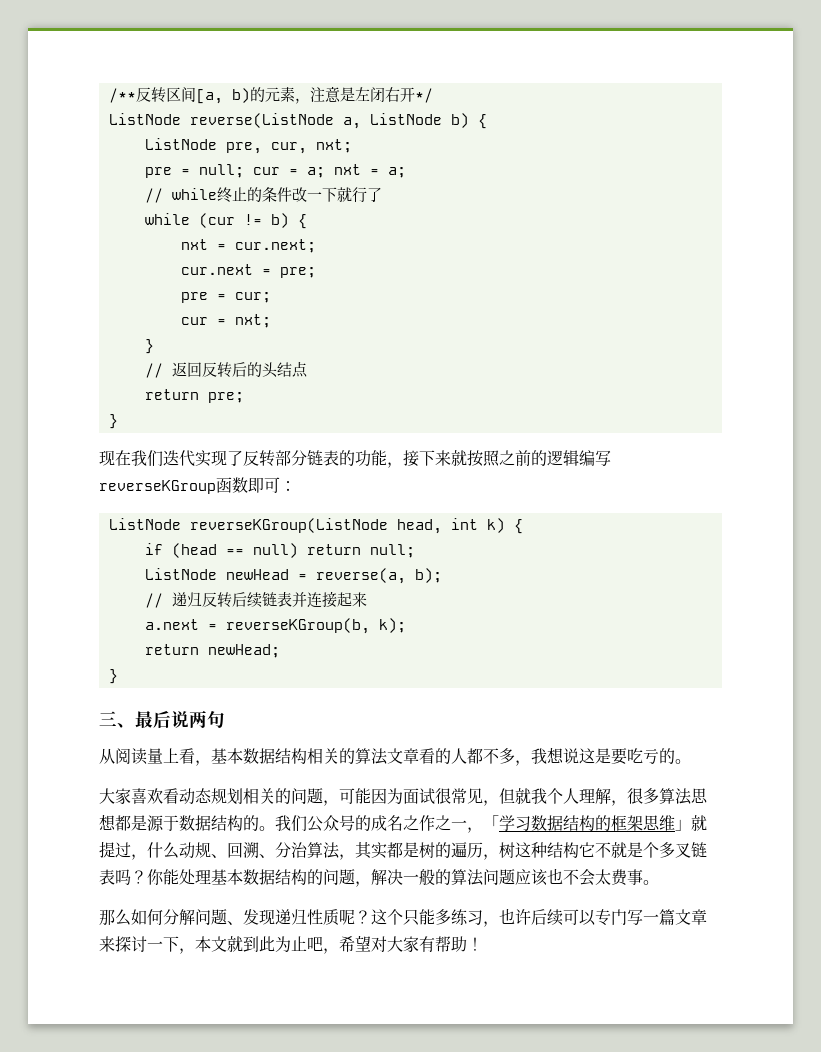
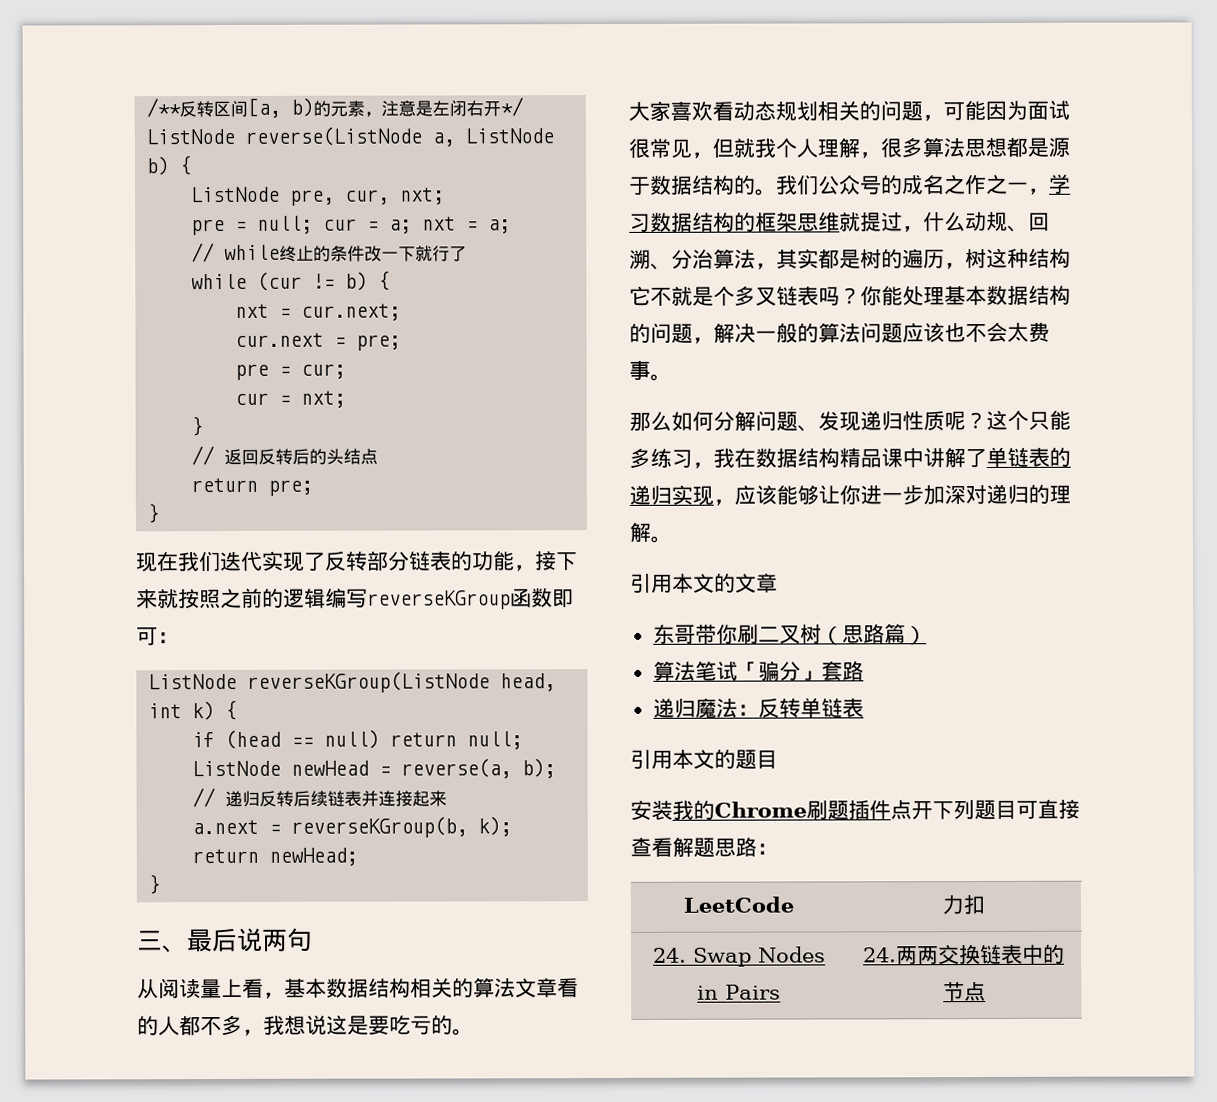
[483,815,499,829] 「 -> (1050, 191) none
[675,819,691,831] 」 -> (840, 221) none
[499,908,707,926] [99,935,483,954] 也许后续可以专门写一篇文章来探讨一下，本文就到此为止吧，希望对大家有帮助！ -> [713,446,1071,469] [629,483,1071,506] [629,521,672,543] [630,572,778,594] [652,623,927,646] [652,660,864,682] [652,697,864,719] [630,748,778,770] [630,799,1080,821] [630,836,778,858] [682,896,794,913] [941,895,985,915] [652,946,826,967] [697,984,782,1000] [863,943,1065,966] [942,981,986,1002] 我在数据结构精品课中讲解了单链表的递归实现，应该能够让你进一步加深对递归的理解。 // 引用本文的文章 // 东哥带你刷二叉树（思路篇） // 算法笔试「骗分」套路 // 递归魔法：反转单链表 // 引用本文的题目 // 安装我的Chrome刷题插件点开下列题目可直接查看解题思路： // LeetCode | 力扣 // 24. Swap Nodes in Pairs | 24.两两交换链表中的节点

